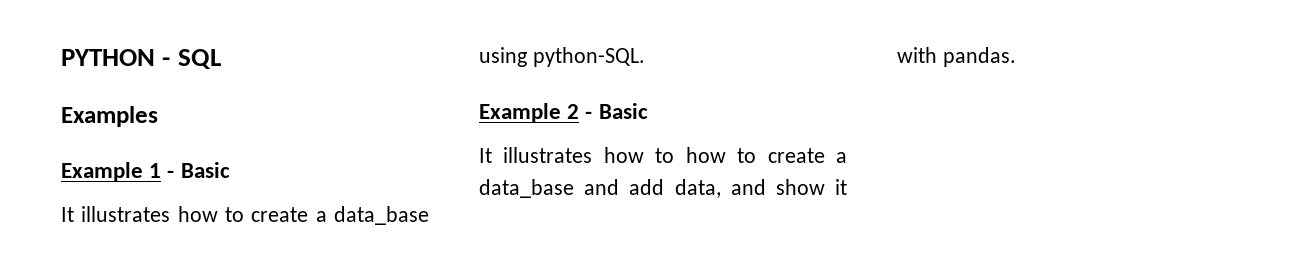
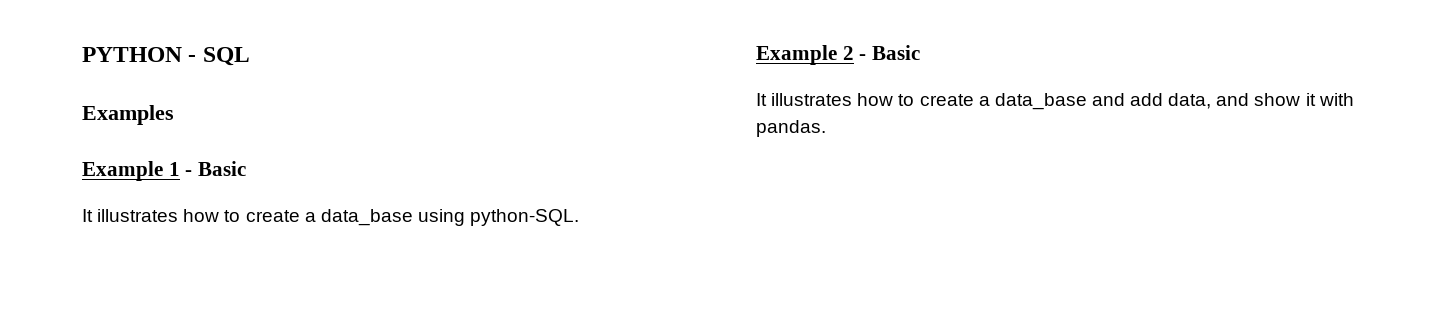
[685,147,757,163] how to -> (915, 100) none

